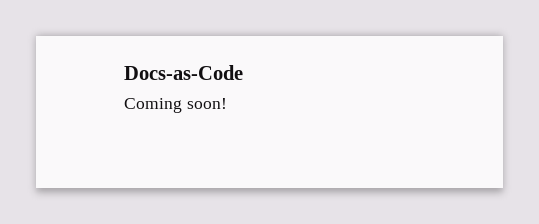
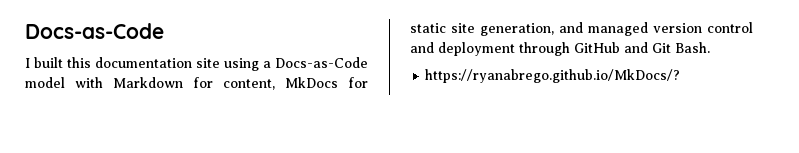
[124,98,227,113] Coming soon! -> [25,57,368,71] [25,77,368,90] [410,22,753,36] [410,42,710,56] [425,69,681,83] I built this documentation site using a Docs-as-Code model with Markdown for content, MkDocs for static site generation, and managed version control and deployment through GitHub and Git Bash. // https://ryanabrego.github.io/MkDocs/?

